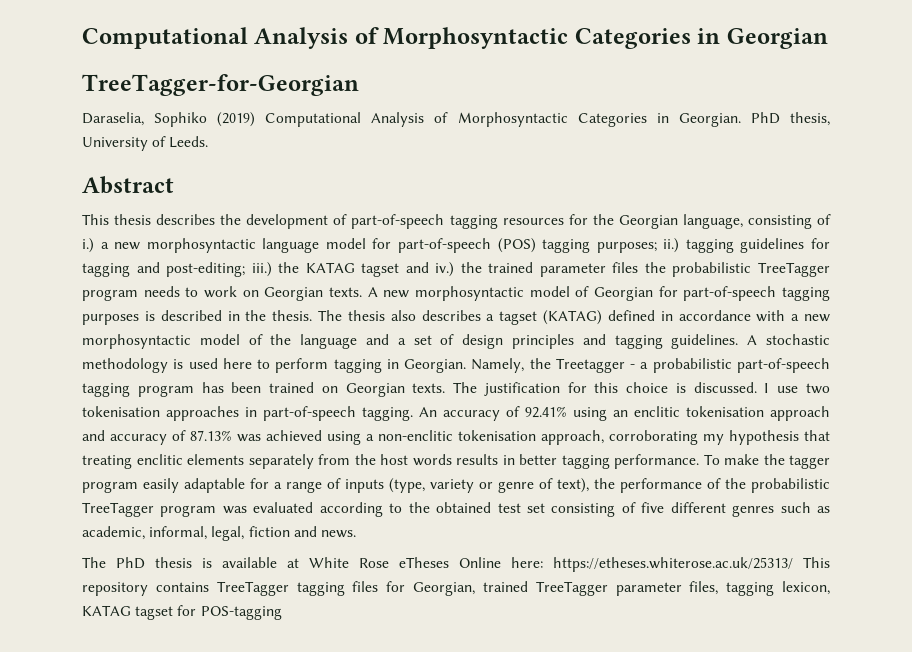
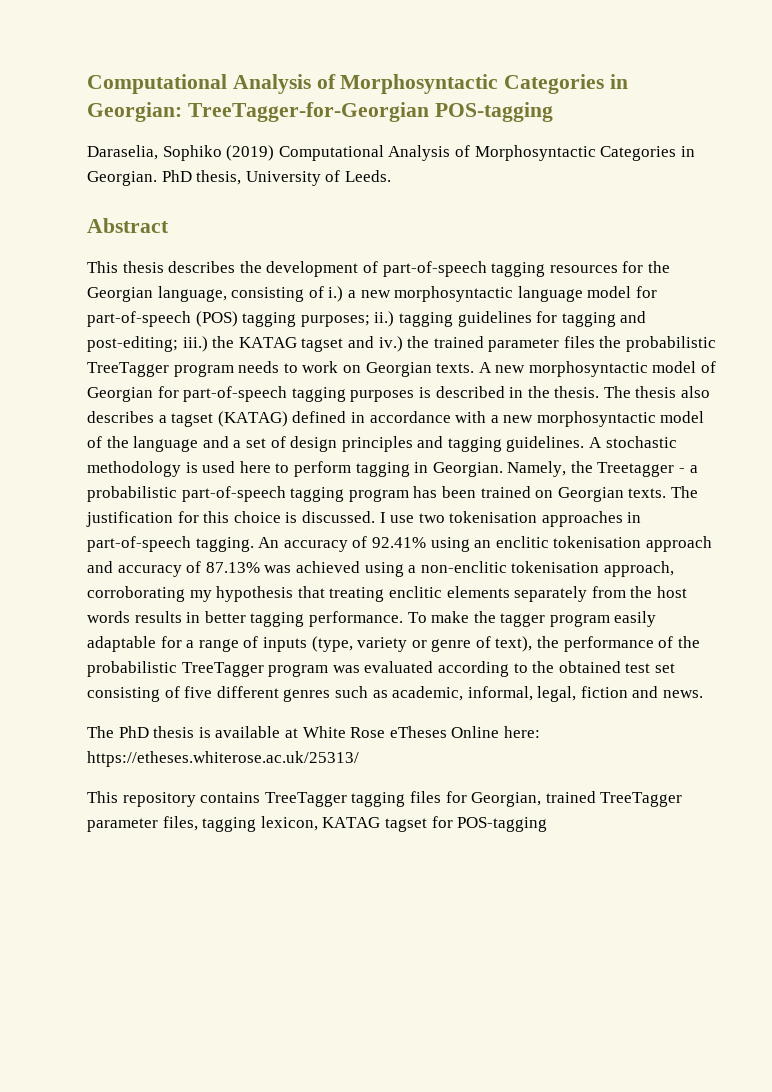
[82,27,828,49] Computational Analysis of Morphosyntactic Categories in Georgian // -> [87,74,629,94] [87,102,182,122] Computational Analysis of Morphosyntactic Categories in Georgian:
(359, 85) none -> [434,102,553,122] POS-tagging
(793, 564) none -> (359, 759) //

